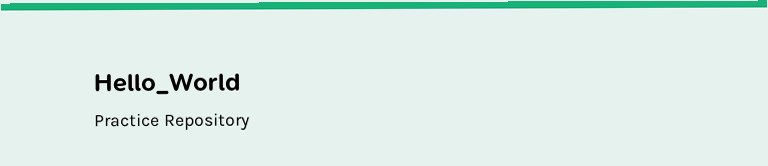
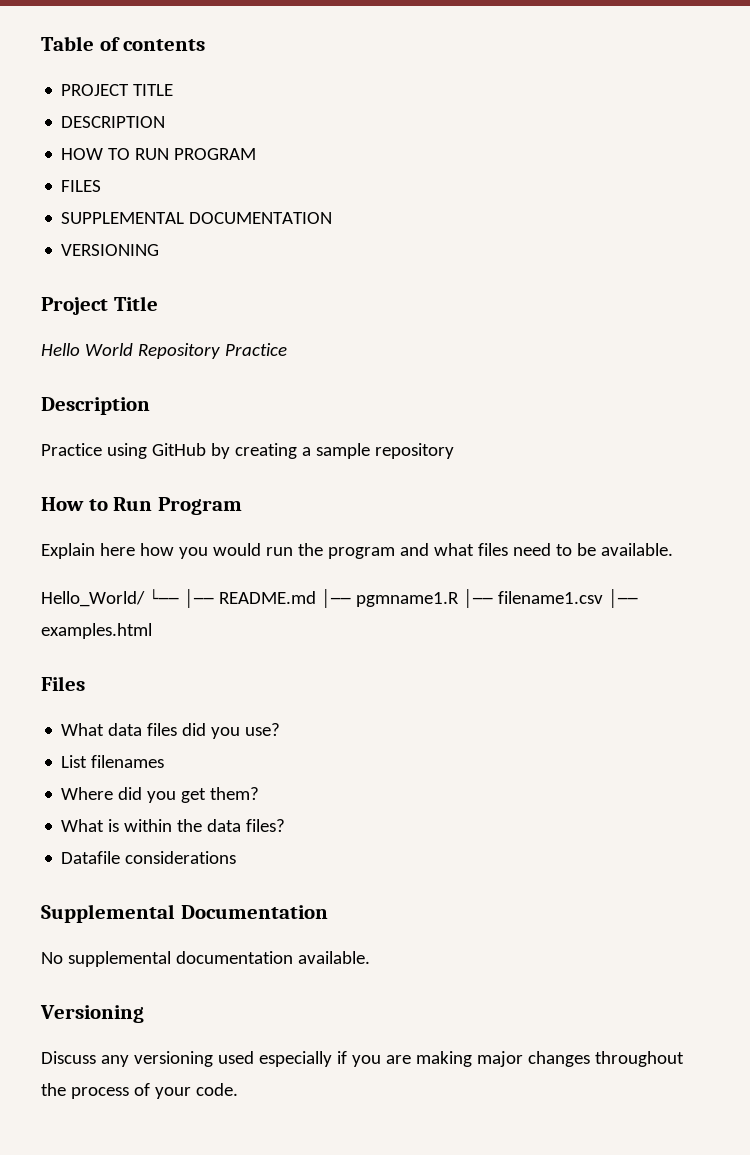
[93,72,241,96] [94,112,250,131] Hello_World // Practice Repository -> [41,36,206,51] [61,84,174,96] [61,116,166,128] [61,148,257,160] [61,180,102,192] [61,212,333,224] [61,244,160,256] [41,296,158,315] [41,343,287,359] [41,397,150,415] [41,443,454,459] [41,497,242,515] [41,543,673,559] [41,589,638,608] [41,623,152,639] [41,676,85,691] [61,723,281,739] [61,755,165,768] [61,787,260,803] [61,819,286,832] [61,851,237,864] [41,904,328,923] [41,951,370,967] [40,1005,144,1023] [41,1051,684,1067] [41,1083,238,1099] Table of contents // PROJECT TITLE // DESCRIPTION // HOW TO RUN PROGRAM // FILES // SUPPLEMENTAL DOCUMENTATION // VERSIONING // Project Title // Hello World Repository Practice // Description // Practice using GitHub by creating a sample repository // How to Run Program // Explain here how you would run the program and what files need to be available. // Hello_World/ └── │── README.md │── pgmname1.R │── filename1.csv │── examples.html // Files // What data files did you use? // List filenames // Where did you get them? // What is within the data files? // Datafile considerations // Supplemental Documentation // No supplemental documentation available. // Versioning // Discuss any versioning used especially if you are making major changes throughout the process of your code.

